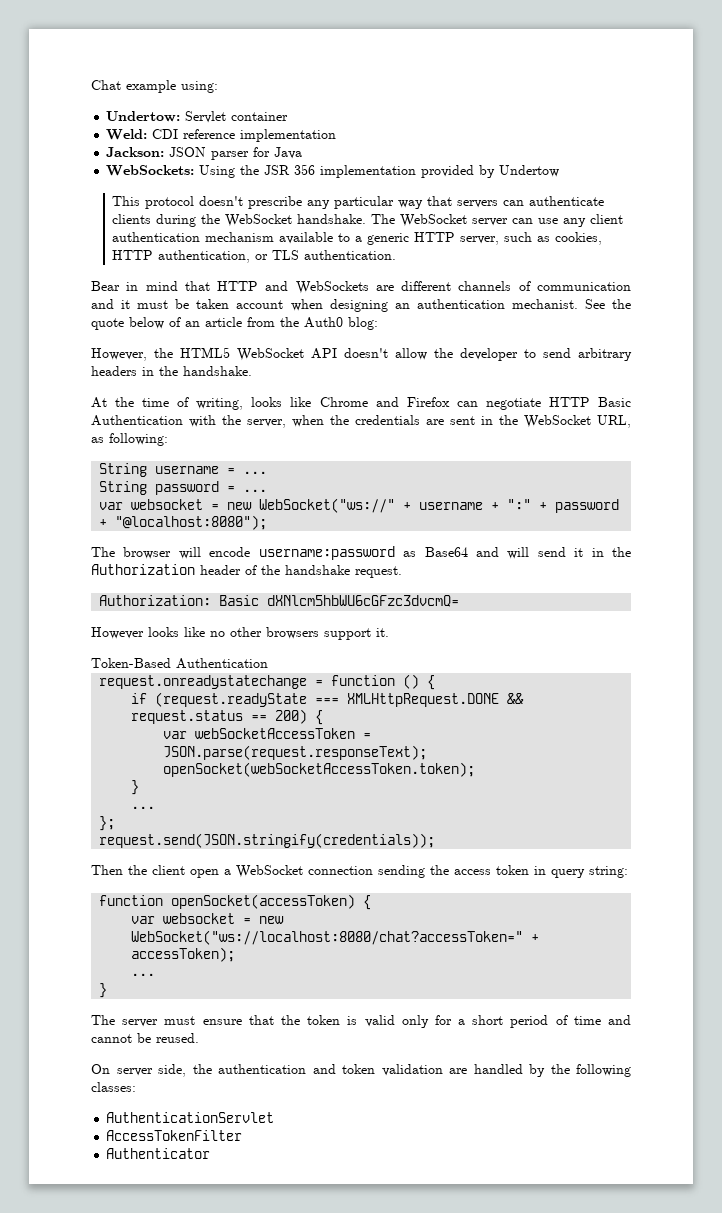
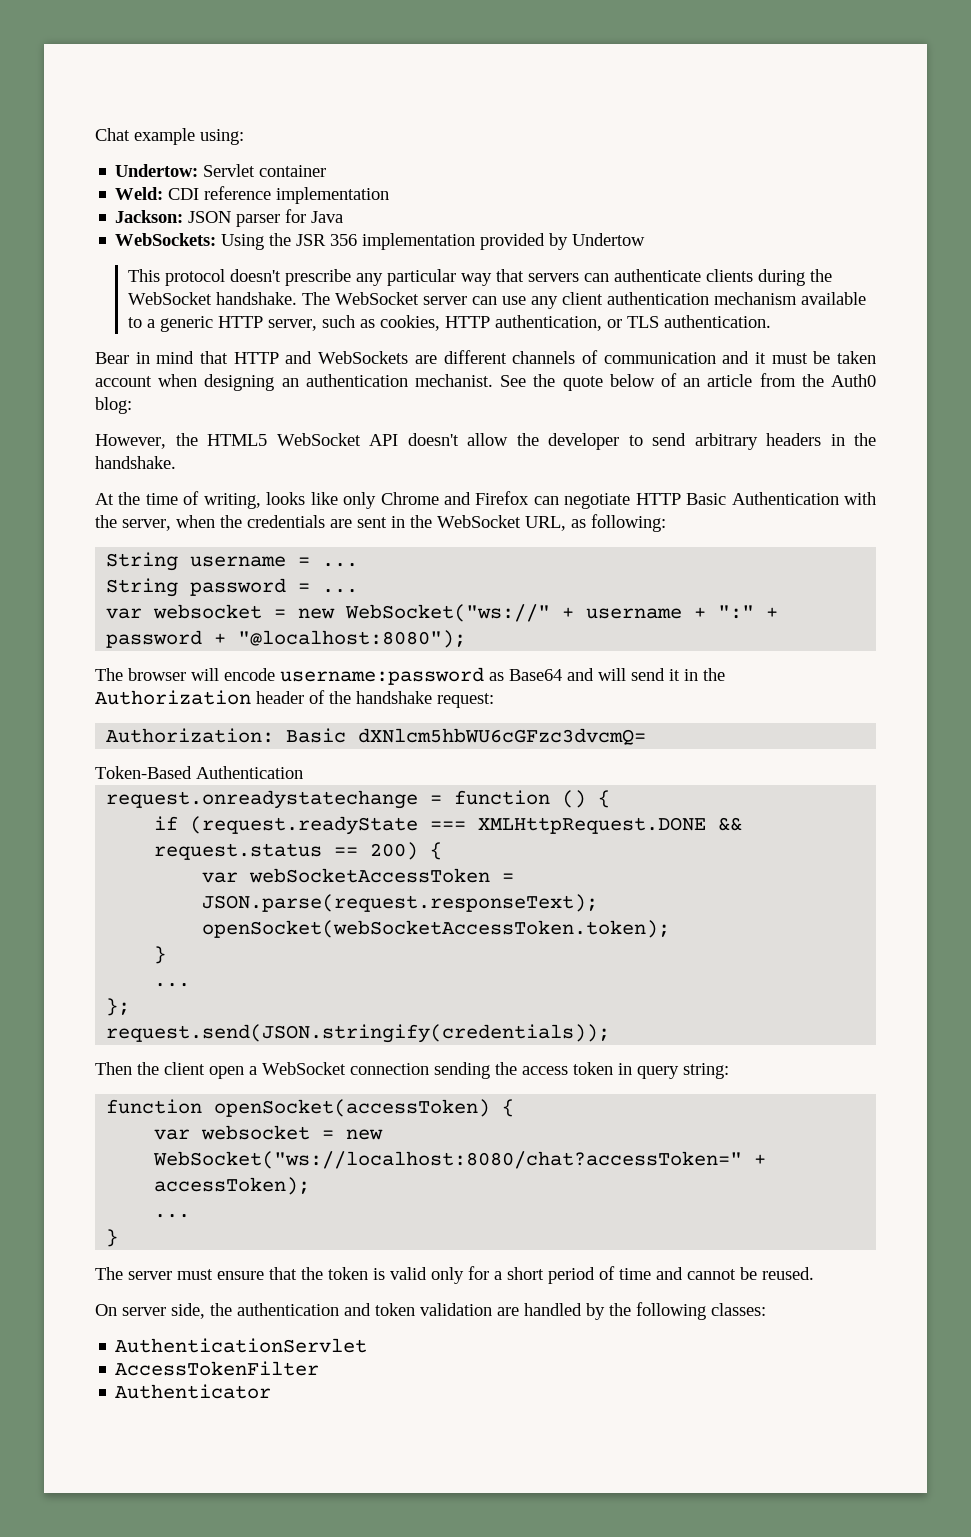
(312, 402) none -> [343,492,377,509] only
[355,566,402,578] request. -> [437,693,494,708] request:
[91,627,389,640] // However looks like no other browsers support it. -> (647, 736) none

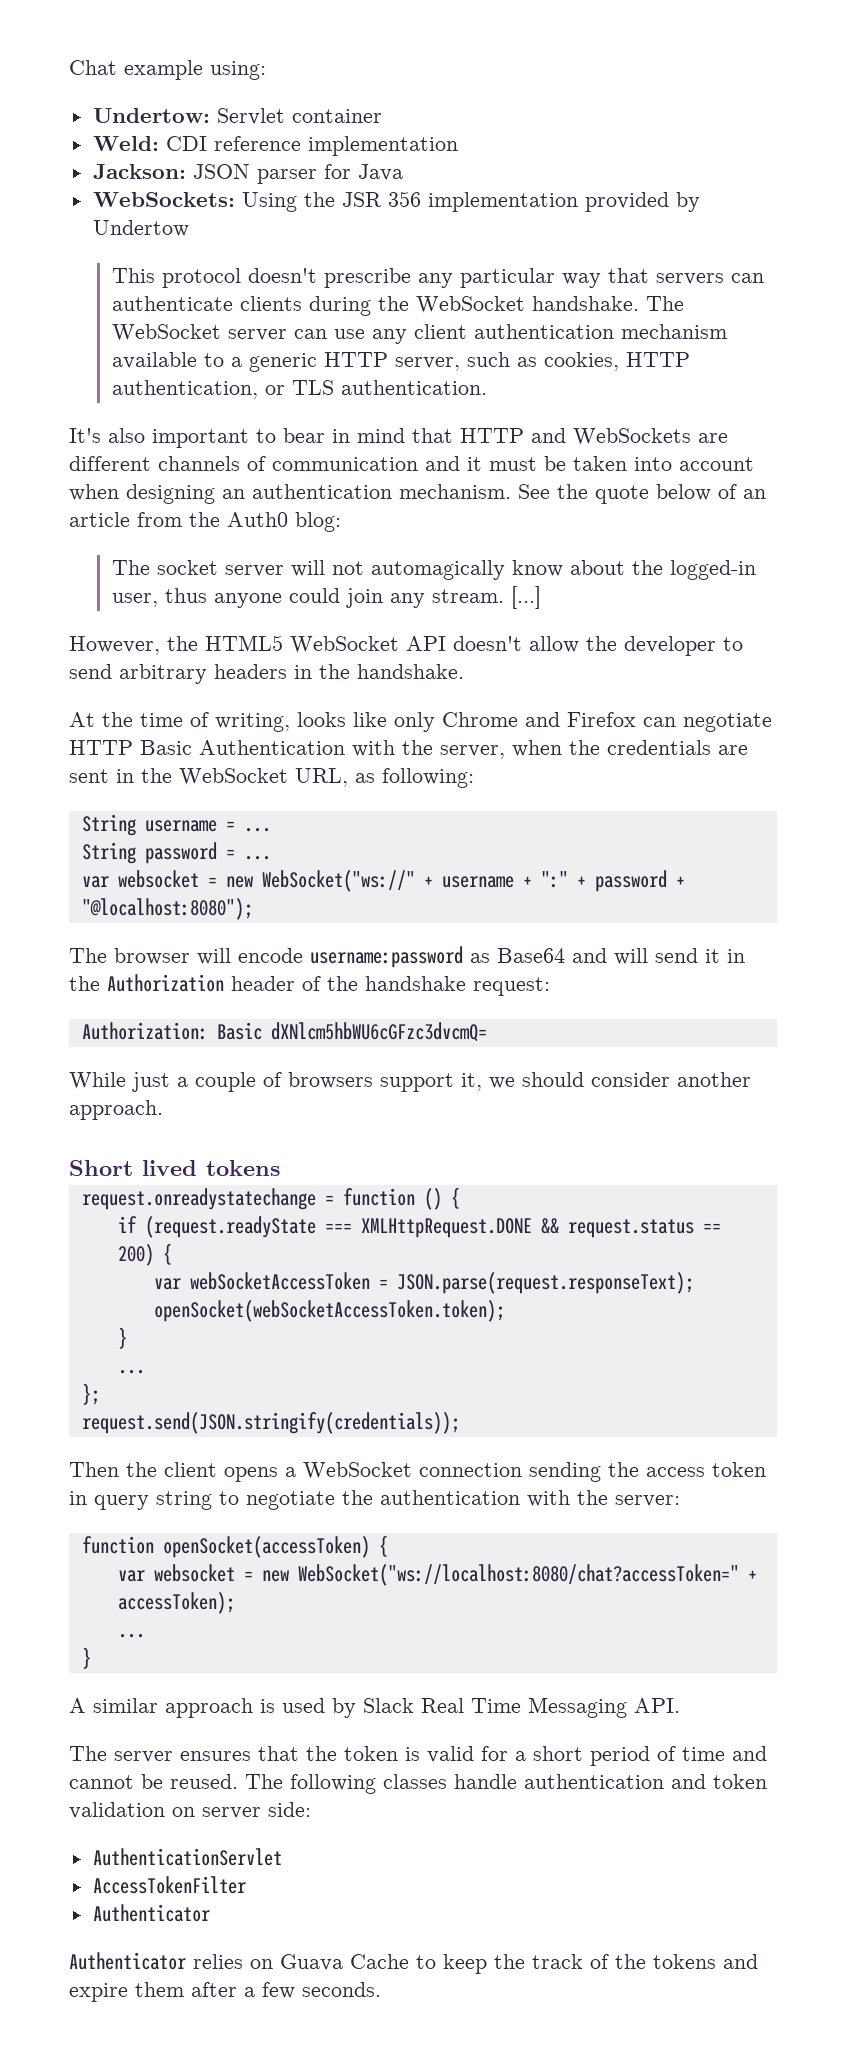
[95,352,129,364] Bear -> [69,428,325,448] It's also important to bear
(876, 357) none -> [634,457,672,471] into
[414,374,493,387] mechanist. -> [399,484,511,499] mechanism.
(132, 405) none -> [111,560,756,580] [111,586,541,609] // The socket server will not automagically know about the logged-in user, thus anyone could join any stream. [...]
[95,766,303,779] Token-Based Authentication -> [69,1072,751,1092] [69,1100,163,1120] [69,1160,280,1176] While just a couple of browsers support it, we should consider another approach. // Short lived tokens
[209,1066,244,1079] open -> [224,1467,278,1482] opens
[683,1063,729,1079] string: -> [156,1490,680,1510] string to negotiate the authentication with the server:
(119, 1238) none -> [69,1697,680,1718] // A similar approach is used by Slack Real Time Messaging API.
[177,1269,264,1280] must ensure -> [180,1751,251,1761] ensures
[431,1267,464,1284] only -> (474, 1754) none
[95,1302,766,1320] [115,1338,368,1353] [115,1361,320,1376] [115,1384,272,1399] // On server side, the authentication and token validation are handled by the following classes: // AuthenticationServlet // AccessTokenFilter // Authenticator -> [245,1774,767,1794] [69,1802,311,1819] [92,1848,282,1866] [92,1876,246,1894] [92,1904,210,1922] [69,1952,758,1974] [69,1982,381,2002] The following classes handle authentication and token validation on server side: // AuthenticationServlet // AccessTokenFilter // Authenticator // Authenticator relies on Guava Cache to keep the track of the tokens and expire them after a few seconds.

